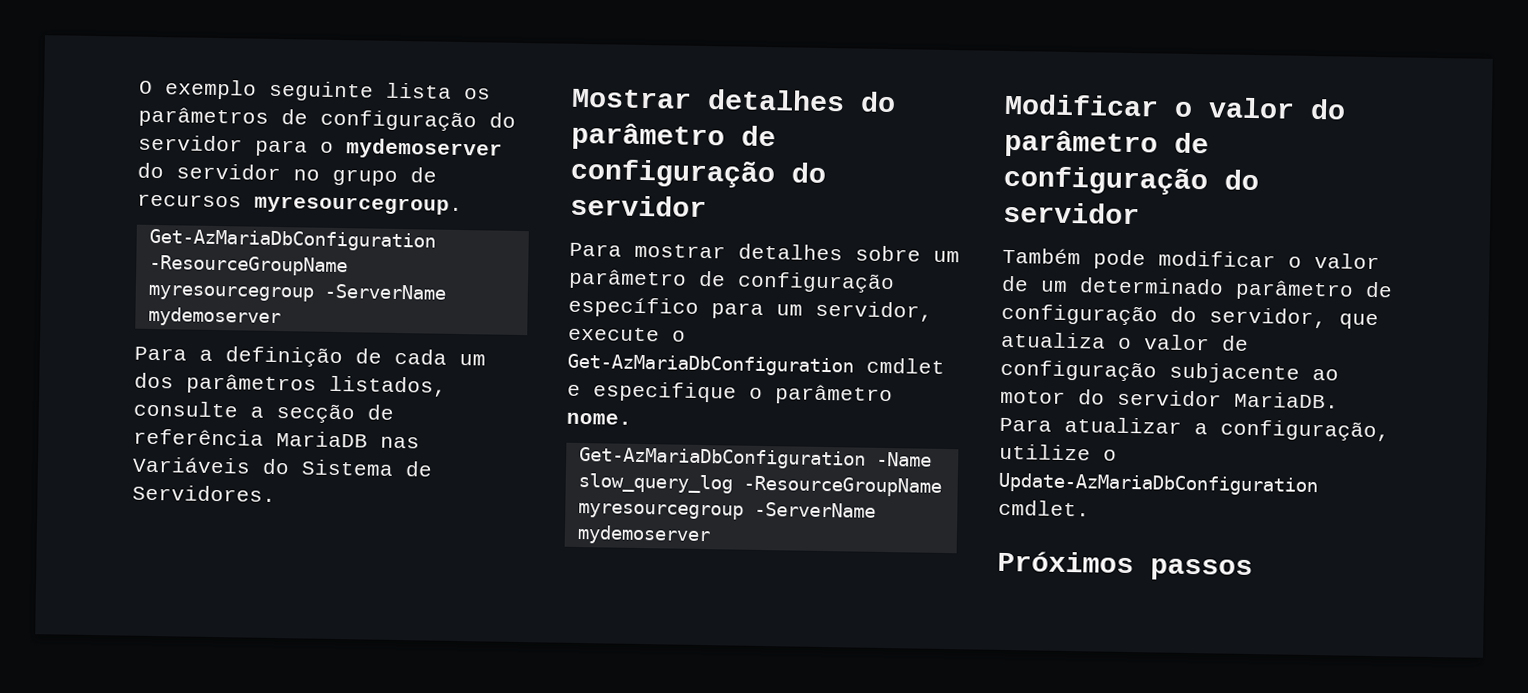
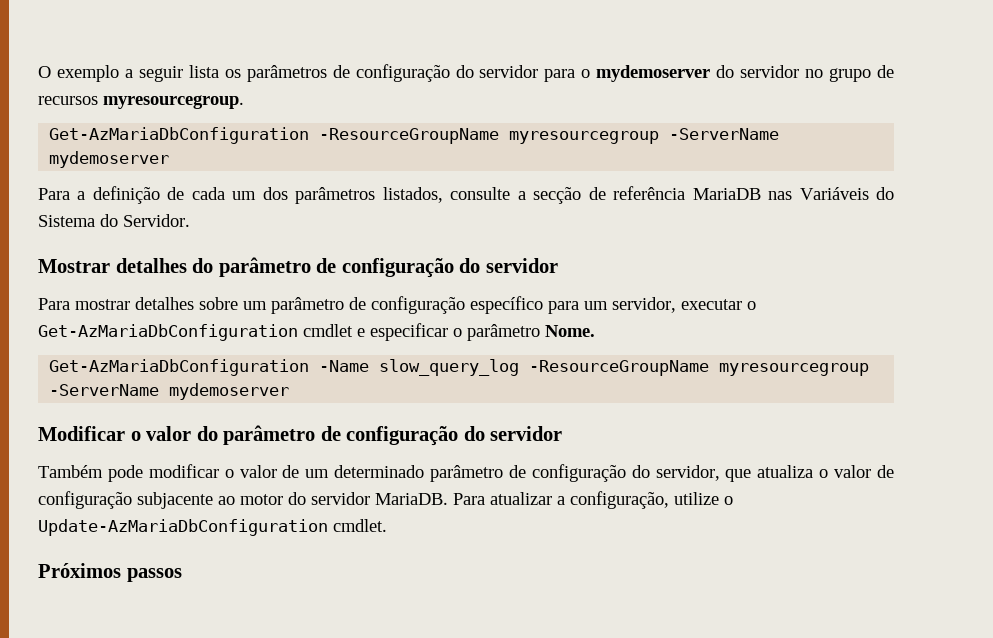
[268,80,374,102] seguinte -> [124,66,183,82] a seguir
[405,461,433,477] [132,484,276,503] de Servidores. -> [100,214,190,227] do Servidor.
[568,326,660,342] execute -> [681,299,742,310] executar
[593,381,737,403] especifique -> [370,323,448,341] especificar
[566,412,632,425] nome. -> [545,325,595,337] Nome.

